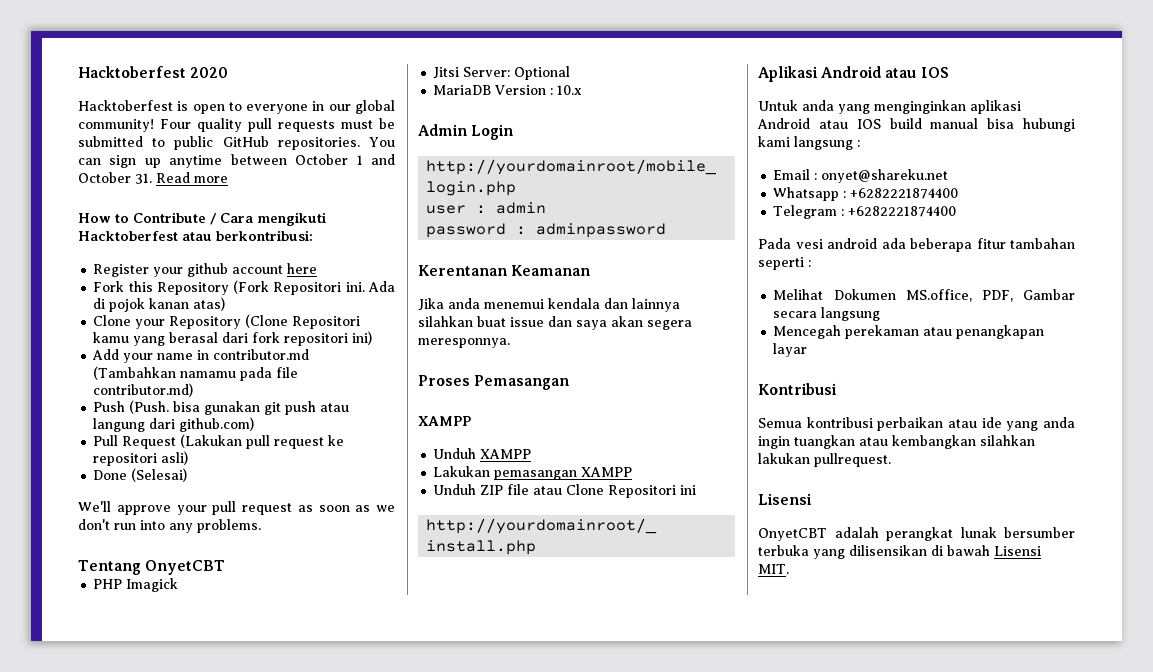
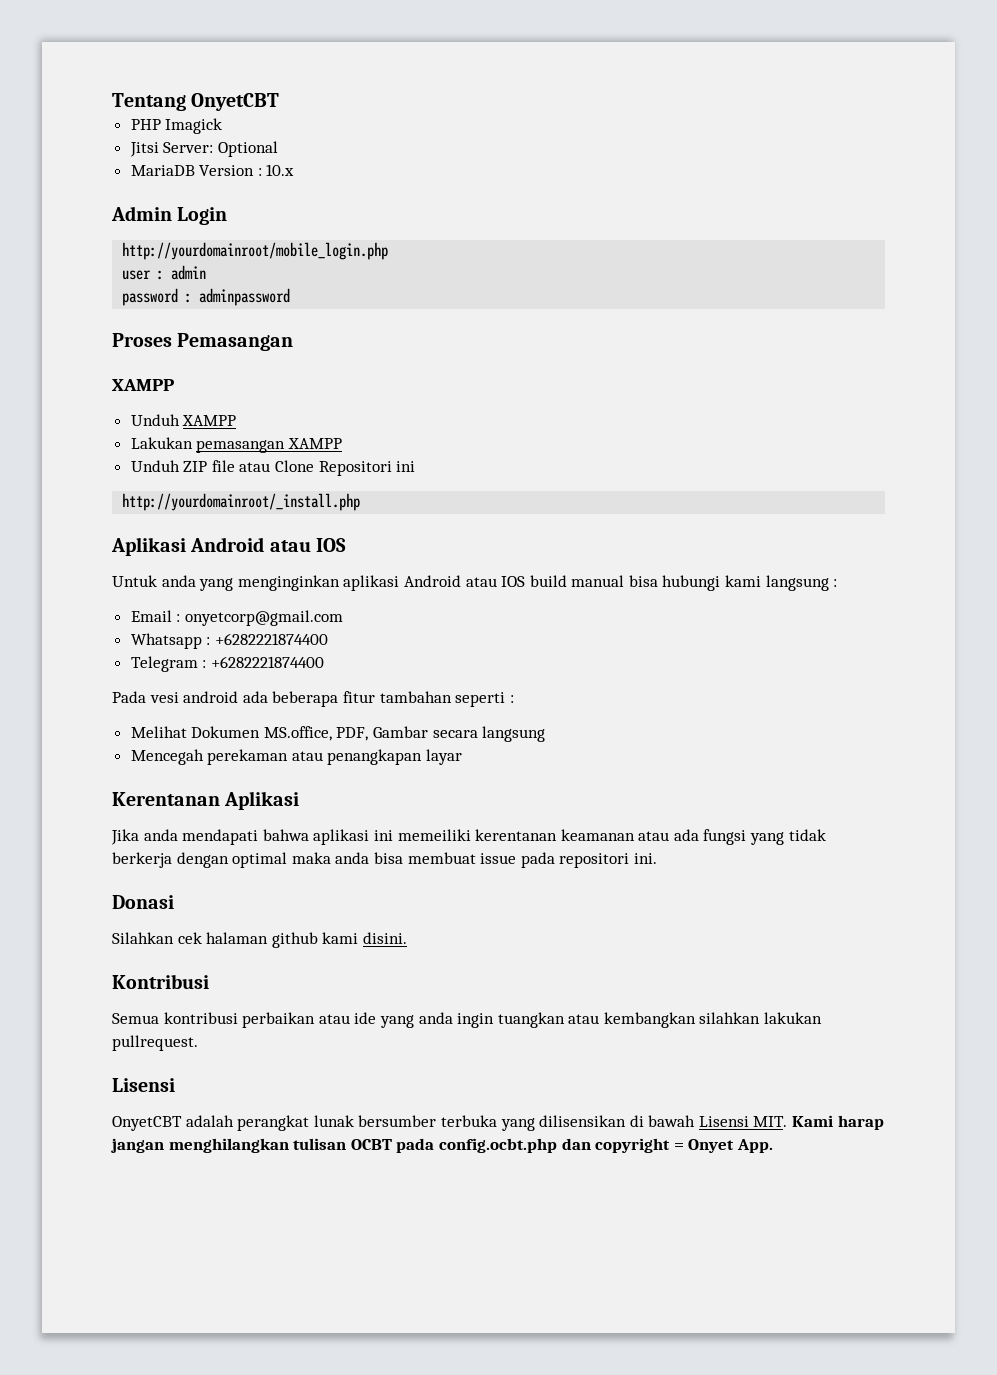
[78,66,229,78] [78,100,395,114] [78,118,395,132] [78,136,395,150] [78,154,395,168] [78,172,228,184] [78,212,326,226] [78,230,313,241] [93,263,318,277] [93,280,395,295] [93,297,226,312] [93,314,361,329] [93,331,373,346] [92,349,310,363] [93,366,299,381] [93,383,194,397] [93,400,350,415] [93,417,255,432] [93,434,345,449] [93,451,189,466] [93,468,188,482] [78,501,395,515] [78,519,261,533] Hacktoberfest 2020 // Hacktoberfest is open to everyone in our global community! Four quality pull requests must be submitted to public GitHub repositories. You can sign up anytime between October 1 and October 31. Read more // How to Contribute / Cara mengikuti Hacktoberfest atau berkontribusi: // Register your github account here // Fork this Repository (Fork Repositori ini. Ada di pojok kanan atas) // Clone your Repository (Clone Repositori kamu yang berasal dari fork repositori ini) // Add your name in contributor.md (Tambahkan namamu pada file contributor.md) // Push (Push. bisa gunakan git push atau langung dari github.com) // Pull Request (Lakukan pull request ke repositori asli) // Done (Selesai) // We'll approve your pull request as soon as we don't run into any problems. // -> (112, 102) none
[418,265,591,276] [418,298,680,312] [418,316,692,330] [418,338,510,348] // Kerentanan Keamanan // Jika anda menemui kendala dan lainnya silahkan buat issue dan saya akan segera meresponnya. -> (291, 297) none
[821,169,949,183] onyet@shareku.net -> [184,610,343,626] onyetcorp@gmail.com
(808, 350) none -> [112,791,300,810] [111,829,826,845] [112,852,657,868] [112,895,174,909] [112,932,407,948] // Kerentanan Aplikasi // Jika anda mendapati bahwa aplikasi ini memeiliki kerentanan keamanan atau ada fungsi yang tidak berkerja dengan optimal maka anda bisa membuat issue pada repositori ini. // Donasi // Silahkan cek halaman github kami disini.
(789, 569) none -> [792,1115,884,1130] [111,1138,773,1153] Kami harap jangan menghilangkan tulisan OCBT pada config.ocbt.php dan copyright = Onyet App.

